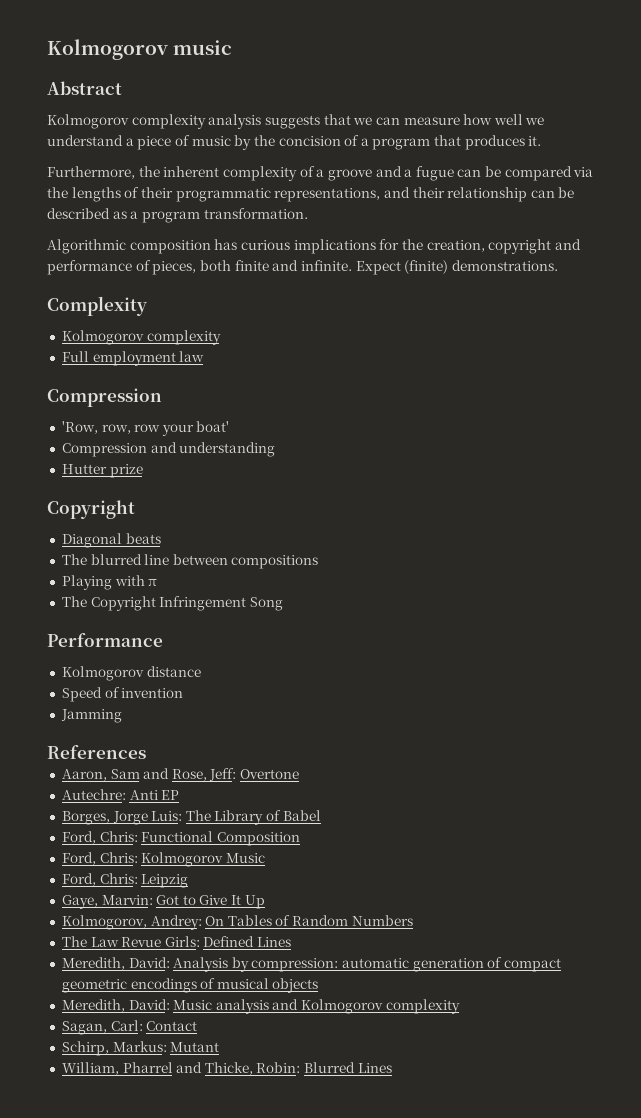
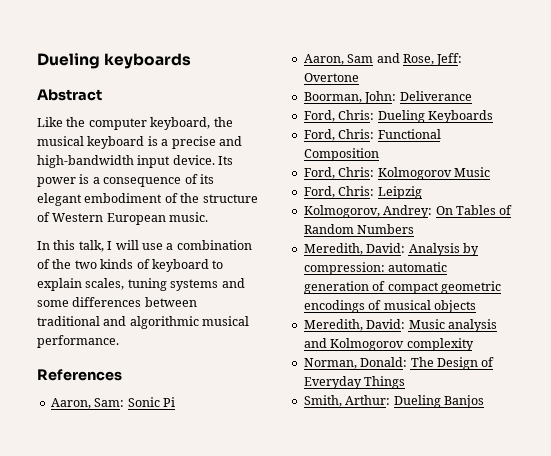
[47,39,233,60] Kolmogorov music -> [37,53,192,69] Dueling keyboards
[47,114,545,129] [47,135,542,150] [47,166,594,181] [47,187,575,202] [47,208,308,223] [47,239,581,254] [47,260,558,275] [47,296,147,316] [61,330,221,345] [61,351,205,366] [47,388,162,407] [61,421,230,436] [61,442,276,457] [61,464,143,478] [47,500,135,519] [61,533,161,548] [61,554,319,569] [61,575,158,590] [61,596,283,611] [47,633,163,647] [61,666,201,681] [61,687,184,702] [60,709,122,723] [47,745,146,759] Kolmogorov complexity analysis suggests that we can measure how well we understand a piece of music by the concision of a program that produces it. // Furthermore, the inherent complexity of a groove and a fugue can be compared via the lengths of their programmatic representations, and their relationship can be described as a program transformation. // Algorithmic composition has curious implications for the creation, copyright and performance of pieces, both finite and infinite. Expect (finite) demonstrations. // Complexity // Kolmogorov complexity // Full employment law // Compression // 'Row, row, row your boat' // Compression and understanding // Hutter prize // Copyright // Diagonal beats // The blurred line between compositions // Playing with π // The Copyright Infringement Song // Performance // Kolmogorov distance // Speed of invention // Jamming // References -> [37,117,233,130] [37,136,242,149] [37,155,234,168] [37,174,214,187] [37,193,258,206] [37,212,209,225] [37,240,252,252] [37,259,224,272] [37,278,245,291] [37,297,197,307] [37,316,250,329] [37,335,119,348] [37,369,122,381] [50,397,175,409] Like the computer keyboard, the musical keyboard is a precise and high-bandwidth input device. Its power is a consequence of its elegant embodiment of the structure of Western European music. // In this talk, I will use a combination of the two kinds of keyboard to explain scales, tuning systems and some differences between traditional and algorithmic musical performance. // References // Aaron, Sam: Sonic Pi
[61,789,180,800] [61,810,321,825] Autechre: Anti EP // Borges, Jorge Luis: The Library of Babel -> [303,91,472,104] [303,110,493,123] Boorman, John: Deliverance // Ford, Chris: Dueling Keyboards
[61,895,265,909] // Gaye, Marvin: Got to Give It Up -> (422, 192) none
[61,936,292,947] // The Law Revue Girls: Defined Lines -> (415, 229) none
[61,1020,198,1035] [61,1041,220,1056] [61,1062,392,1075] Sagan, Carl: Contact // Schirp, Markus: Mutant // William, Pharrel and Thicke, Robin: Blurred Lines -> [303,357,495,370] [303,376,406,389] [303,395,484,408] Norman, Donald: The Design of Everyday Things // Smith, Arthur: Dueling Banjos

